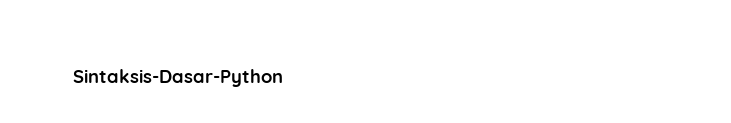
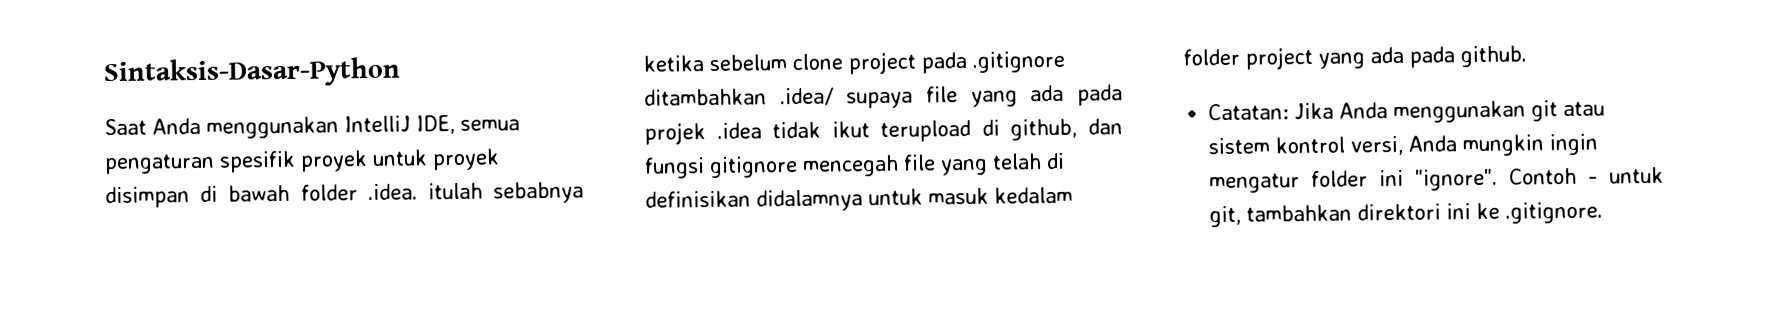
(283, 78) none -> [104,115,520,139] [104,148,500,175] [105,181,584,209] [643,50,1065,75] [644,84,1123,109] [644,118,1123,145] [644,152,1065,179] [645,186,1073,212] [1183,45,1527,70] [1208,100,1606,124] [1208,133,1599,157] [1209,166,1664,194] [1209,201,1604,228] // Saat Anda menggunakan IntelliJ IDE, semua pengaturan spesifik proyek untuk proyek disimpan di bawah folder .idea. itulah sebabnya ketika sebelum clone project pada .gitignore ditambahkan .idea/ supaya file yang ada pada projek .idea tidak ikut terupload di github, dan fungsi gitignore mencegah file yang telah di definisikan didalamnya untuk masuk kedalam folder project yang ada pada github. // Catatan: Jika Anda menggunakan git atau sistem kontrol versi, Anda mungkin ingin mengatur folder ini "ignore". Contoh - untuk git, tambahkan direktori ini ke .gitignore.

